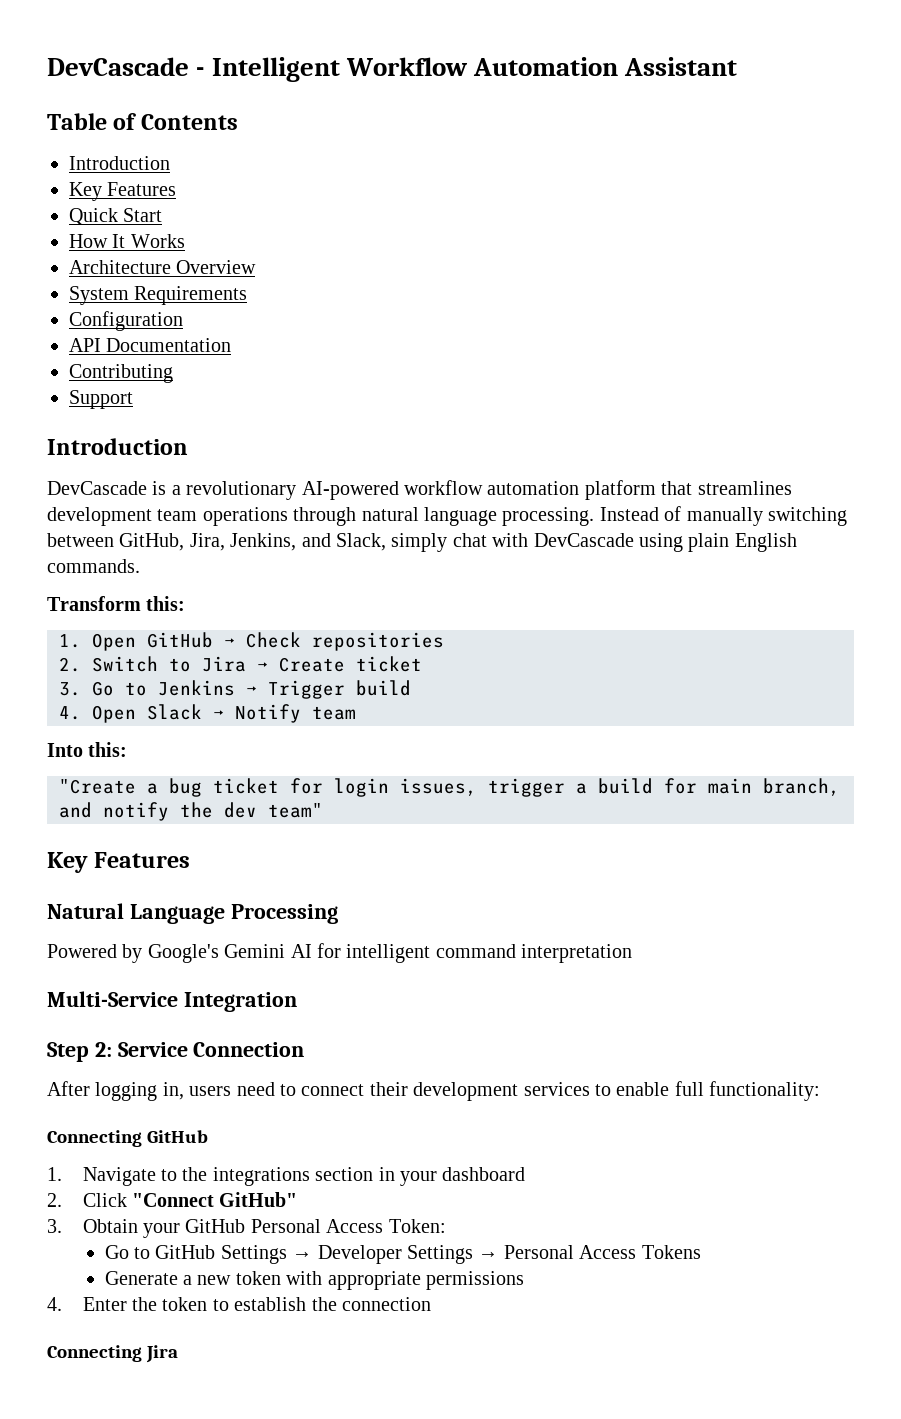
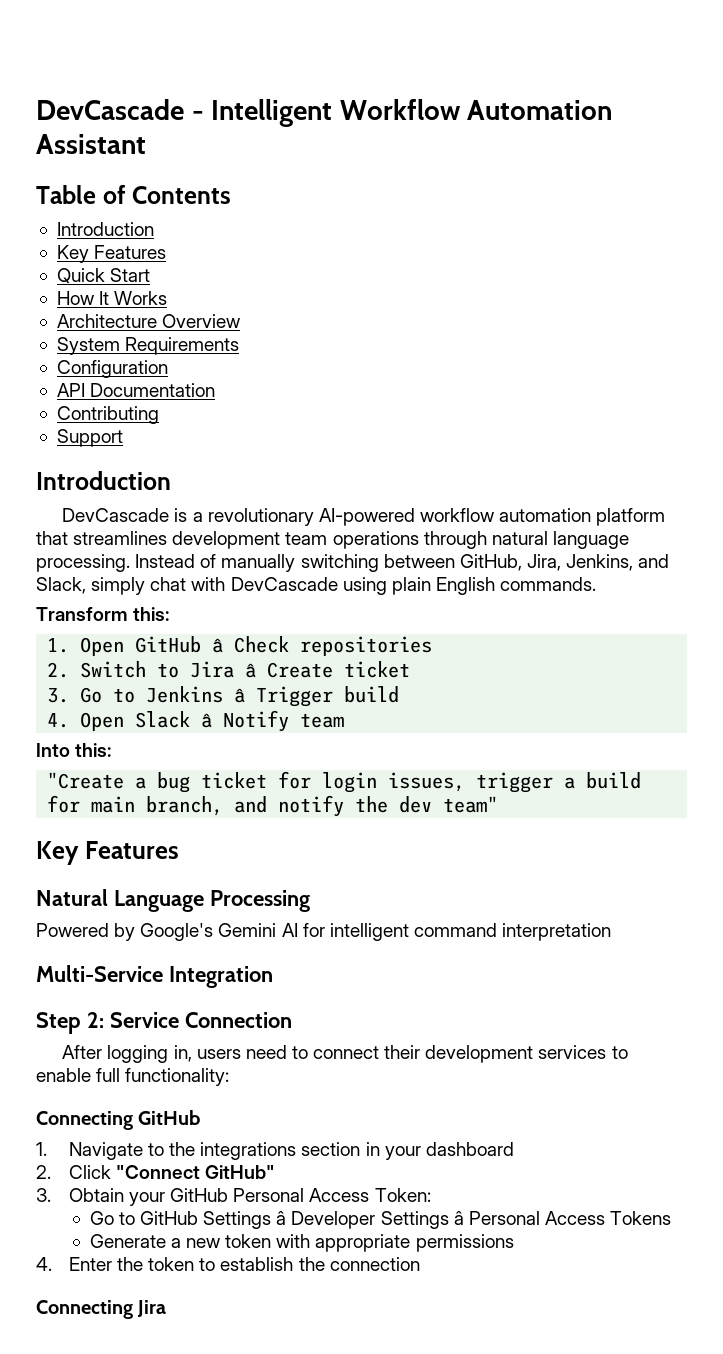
[224,638,235,647] → -> [212,638,224,653] â
[257,662,268,671] → -> [245,663,257,678] â
[246,686,257,695] → -> [234,688,246,703] â
[213,710,224,719] → -> [201,713,213,728] â
[292,1251,313,1259] → -> [276,1211,287,1225] â
[478,1251,499,1259] → -> [453,1211,464,1225] â

